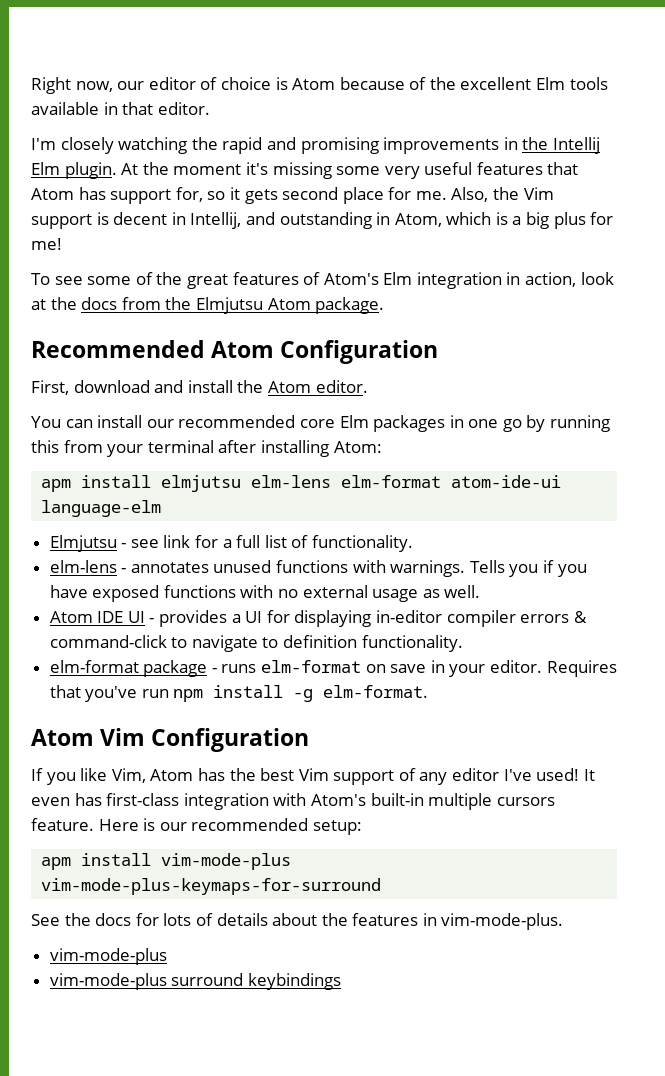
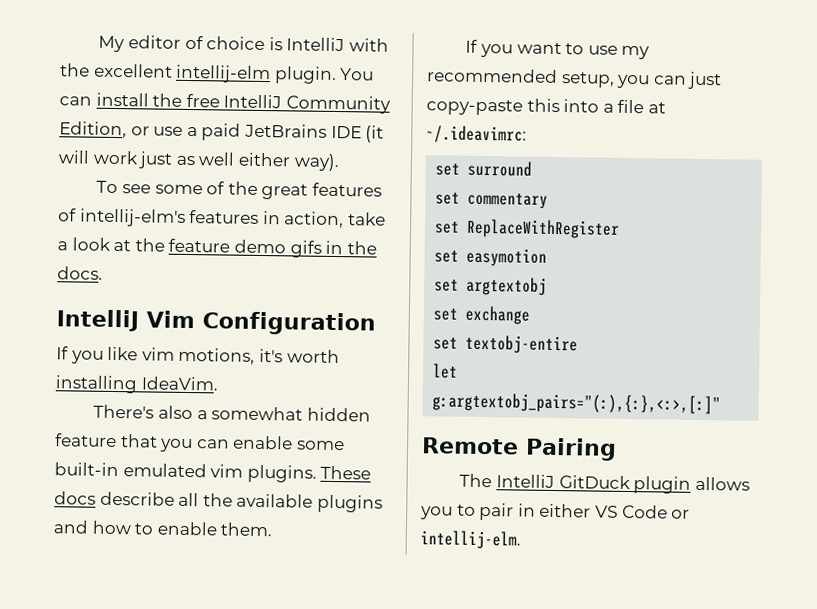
[31,77,145,94] Right now, our -> [98,35,126,53] My
[292,77,608,90] [31,102,210,115] [31,137,600,154] [31,162,579,179] [31,187,554,204] [31,212,614,229] [31,238,62,250] Atom because of the excellent Elm tools available in that editor. // I'm closely watching the rapid and promising improvements in the Intellij Elm plugin. At the moment it's missing some very useful features that Atom has support for, so it gets second place for me. Also, the Vim support is decent in Intellij, and outstanding in Atom, which is a big plus for me! -> [286,37,389,52] [60,63,375,84] [59,92,391,114] [59,121,385,143] [58,150,340,172] IntelliJ with the excellent intellij-elm plugin. You can install the free IntelliJ Community Edition, or use a paid JetBrains IDE (it will work just as well either way).
[323,272,614,289] [31,297,385,314] [31,340,439,364] [31,380,368,395] [31,415,611,432] [31,440,382,457] [41,475,562,492] [41,500,162,517] [49,535,414,552] [49,560,587,577] [49,585,481,602] [49,610,587,627] [49,635,463,652] [49,660,617,677] [49,685,429,702] [31,729,94,746] Atom's Elm integration in action, look at the docs from the Elmjutsu Atom package. // Recommended Atom Configuration // First, download and install the Atom editor. // You can install our recommended core Elm packages in one go by running this from your terminal after installing Atom: // apm install elmjutsu elm-lens elm-format atom-ide-ui language-elm // Elmjutsu - see link for a full list of functionality. // elm-lens - annotates unused functions with warnings. Tells you if you have exposed functions with no external usage as well. // Atom IDE UI - provides a UI for displaying in-editor compiler errors & command-click to navigate to definition functionality. // elm-format package - runs elm-format on save in your editor. Requires that you've run npm install -g elm-format. // Atom -> [79,208,386,229] [57,237,377,258] [57,266,103,280] [56,309,139,332] intellij-elm's features in action, take a look at the feature demo gifs in the docs. // IntelliJ
[111,768,595,785] [31,793,555,810] [31,818,362,835] [41,853,292,870] [41,878,382,895] [31,913,564,930] [49,948,167,965] [49,973,341,990] Vim, Atom has the best Vim support of any editor I've used! It even has first-class integration with Atom's built-in multiple cursors feature. Here is our recommended setup: // apm install vim-mode-plus vim-mode-plus-keymaps-for-surround // See the docs for lots of details about the features in vim-mode-plus. // vim-mode-plus // vim-mode-plus surround keybindings -> [141,347,340,365] [55,375,218,394] [93,404,371,422] [55,433,345,453] [54,462,372,483] [54,491,383,513] [53,520,274,537] [465,39,651,60] [427,68,723,90] [426,98,666,116] [426,125,527,144] [435,160,533,177] [435,192,549,209] [434,218,621,239] [434,247,548,267] [434,276,548,296] [433,305,531,325] [433,334,579,355] [432,363,459,379] [432,392,722,415] [421,437,617,461] [459,473,750,494] [420,502,691,521] [420,530,521,550] vim motions, it's worth installing IdeaVim. // There's also a somewhat hidden feature that you can enable some built-in emulated vim plugins. These docs describe all the available plugins and how to enable them. // If you want to use my recommended setup, you can just copy-paste this into a file at ~/.ideavimrc: // set surround // set commentary // set ReplaceWithRegister // set easymotion // set argtextobj // set exchange // set textobj-entire // let g:argtextobj_pairs="(:),{:},<:>,[:]" // Remote Pairing // The IntelliJ GitDuck plugin allows you to pair in either VS Code or intellij-elm.

